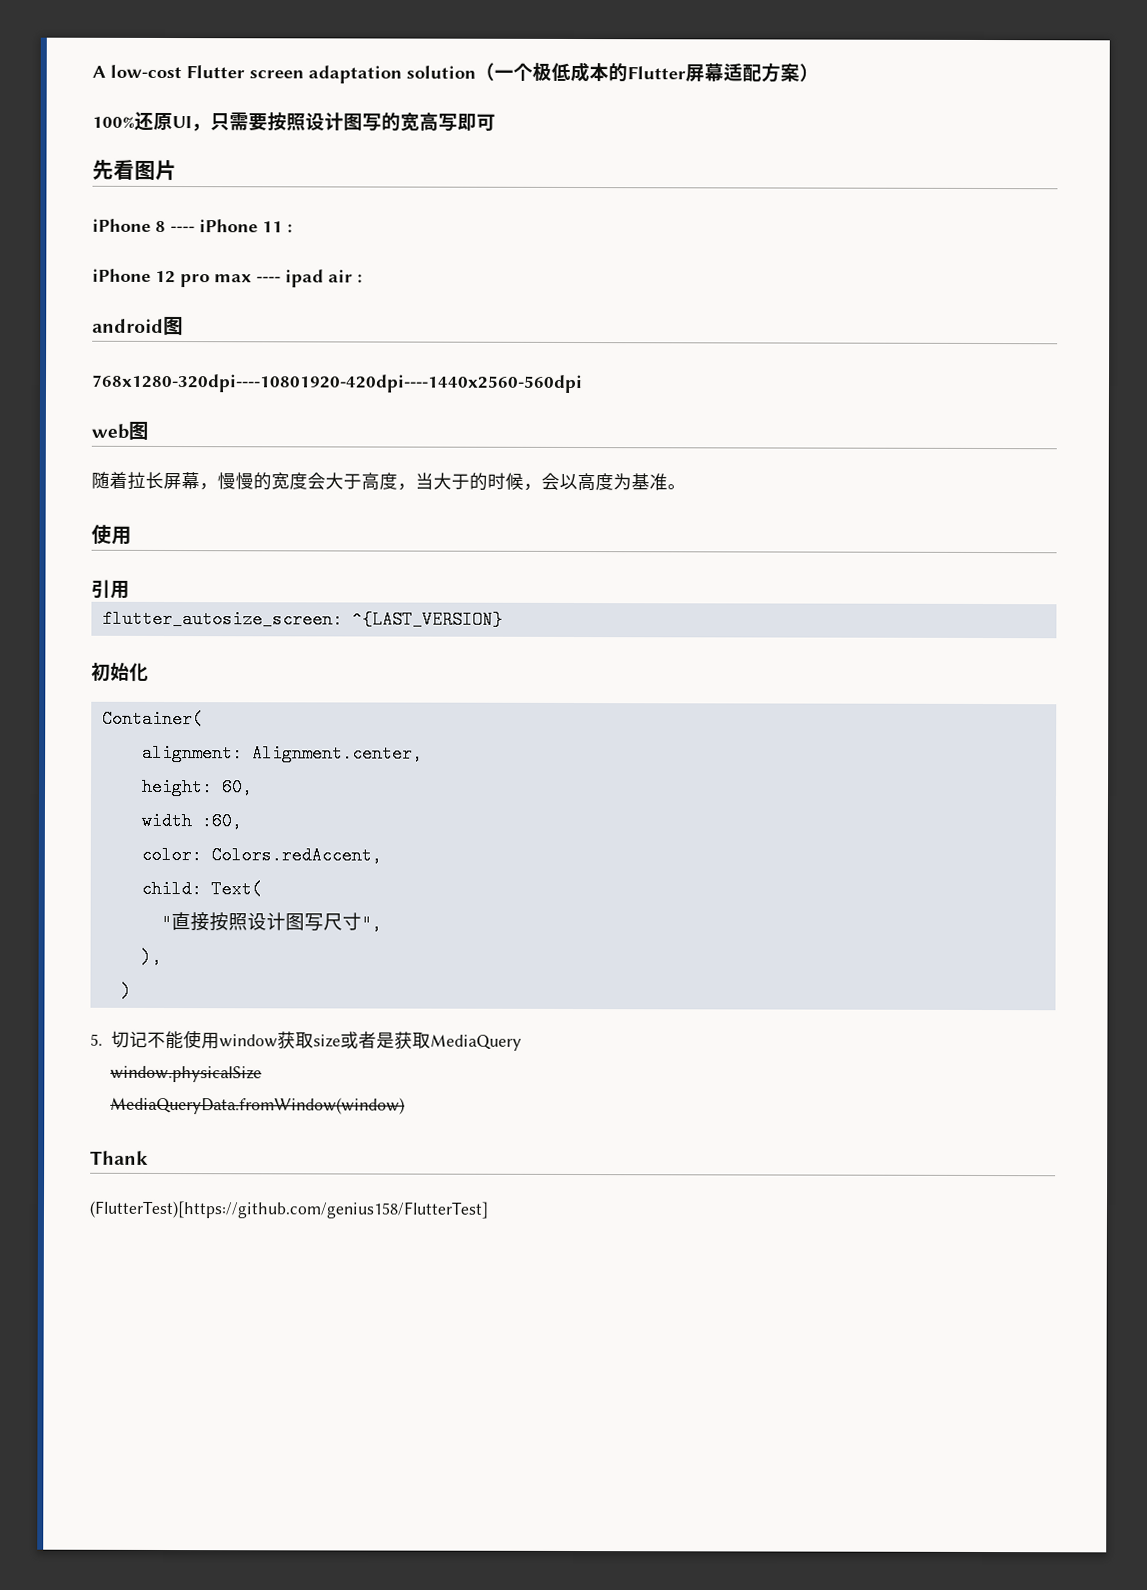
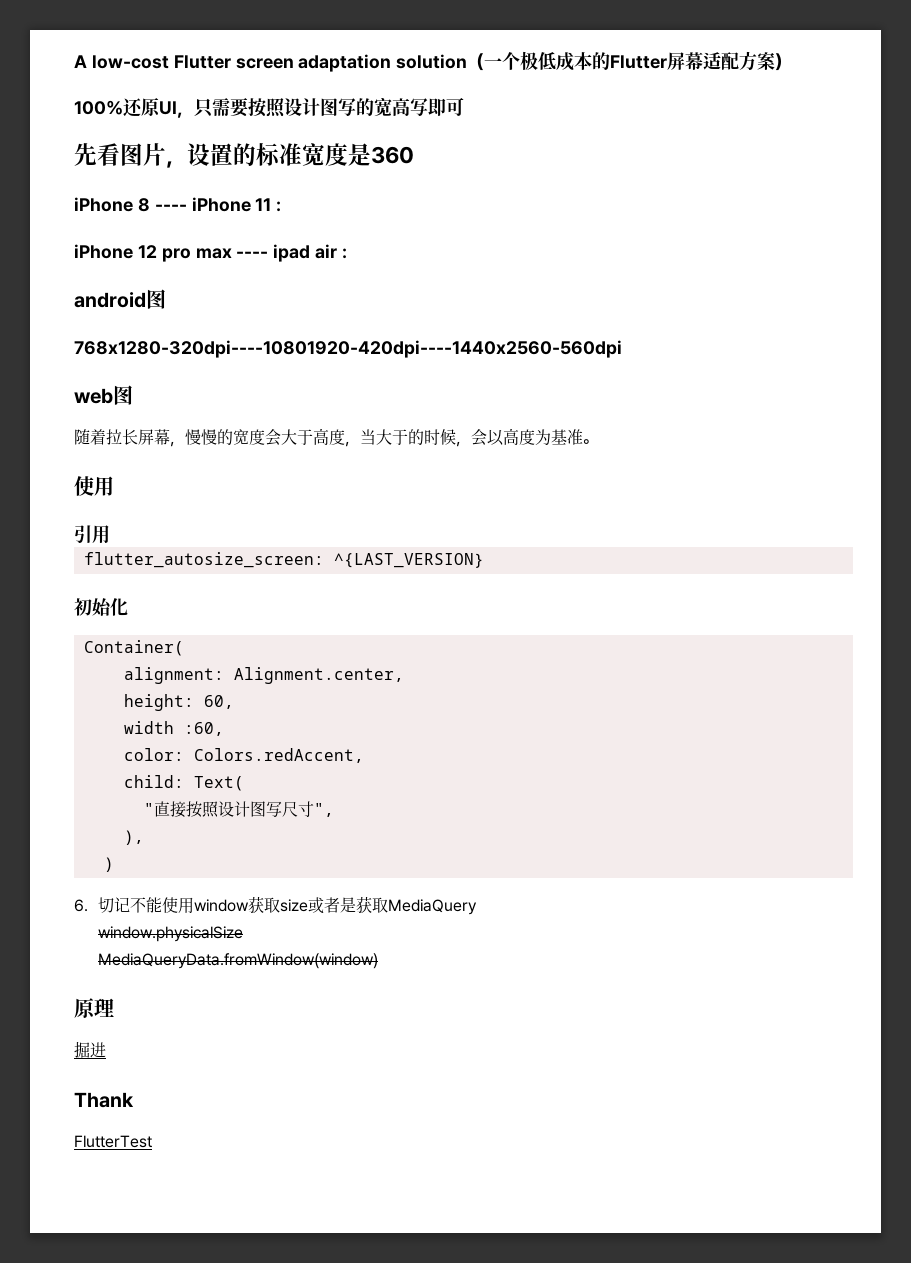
(177, 170) none -> [166,143,414,168] ，设置的标准宽度是360
[90,1033,103,1046] 5. -> [74,899,88,912] 6.
(405, 1105) none -> [74,998,114,1018] [74,1041,106,1058] // 原理 // 掘进
[89,1200,489,1219] (FlutterTest)[https://github.com/genius158/FlutterTest] -> [74,1135,152,1148] FlutterTest

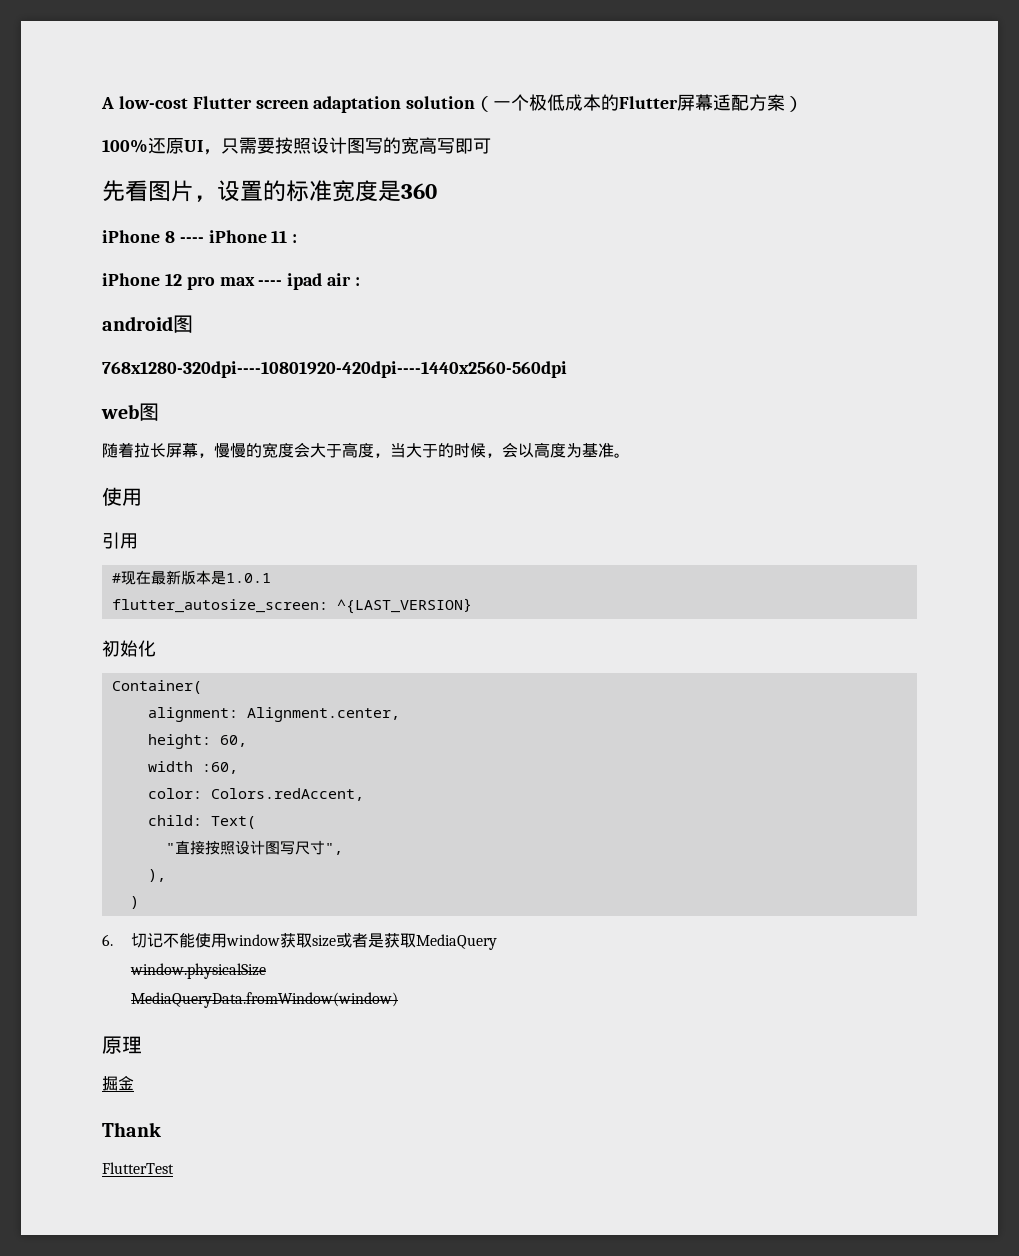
(110, 534) none -> [111,570,271,585] // #现在最新版本是1.0.1
[90,1042,106,1058] 进 -> [118,1076,134,1091] 金

